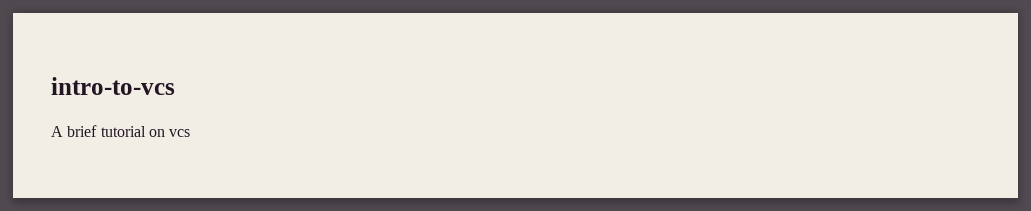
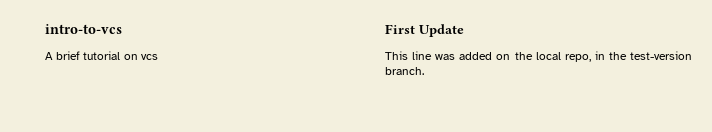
(191, 133) none -> [385,24,464,37] [385,51,692,62] [385,67,424,75] // First Update // This line was added on the local repo, in the test-version branch.

